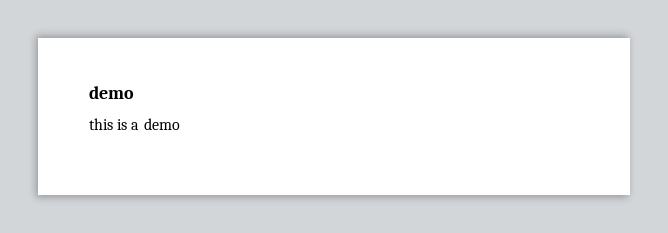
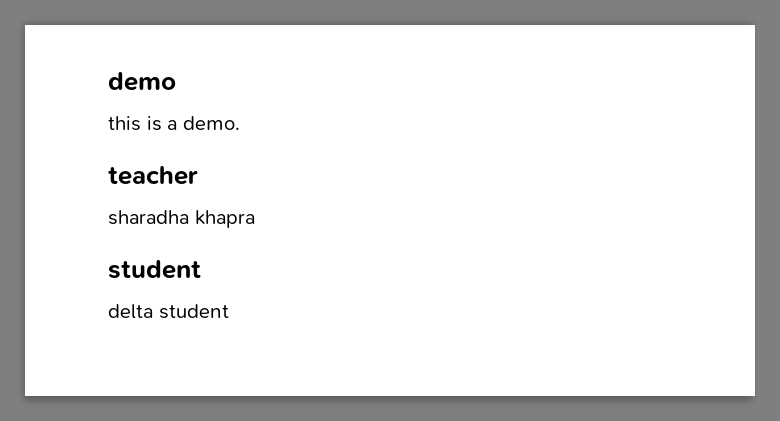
[143,118,180,130] demo -> [182,116,240,130] [108,166,198,185] [108,210,255,228] [108,260,201,279] [108,304,229,319] demo. // teacher // sharadha khapra // student // delta student

